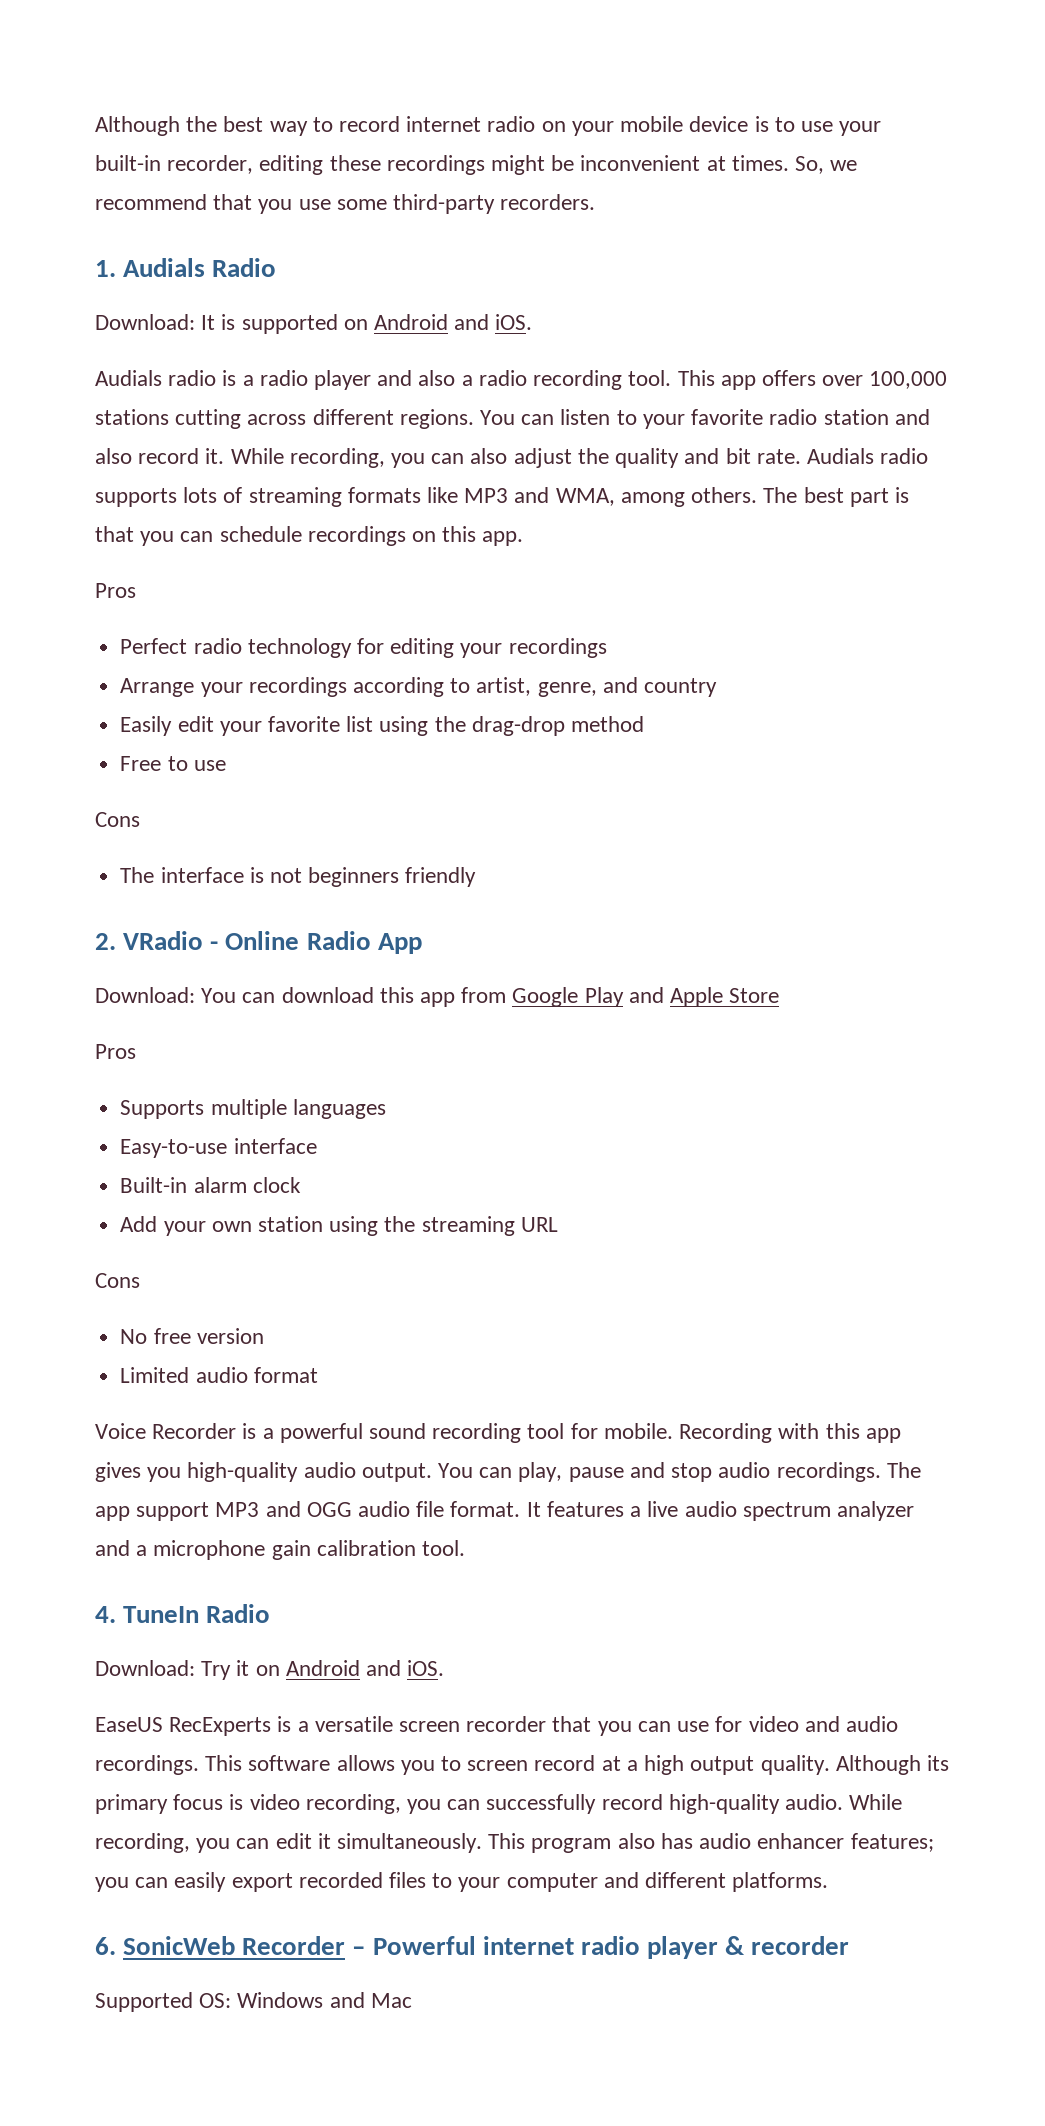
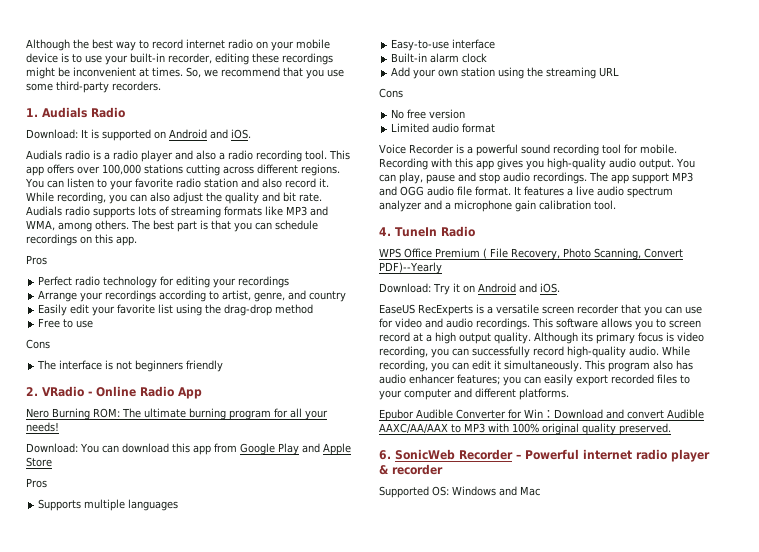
(422, 943) none -> [26,408,328,420] [26,422,59,432] // Nero Burning ROM: The ultimate burning program for all your needs!
(271, 1613) none -> [379,248,683,260] [379,262,442,274] // WPS Office Premium ( File Recovery, Photo Scanning, Convert PDF)--Yearly
(829, 1882) none -> [379,409,704,421] [379,423,671,435] // Epubor Audible Converter for Win：Download and convert Audible AAXC/AA/AAX to MP3 with 100% original quality preserved.

